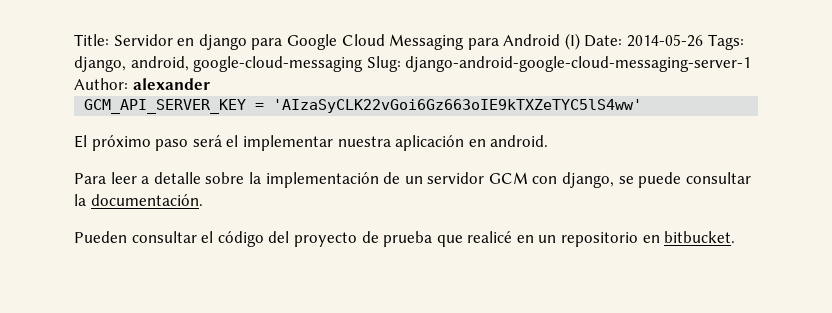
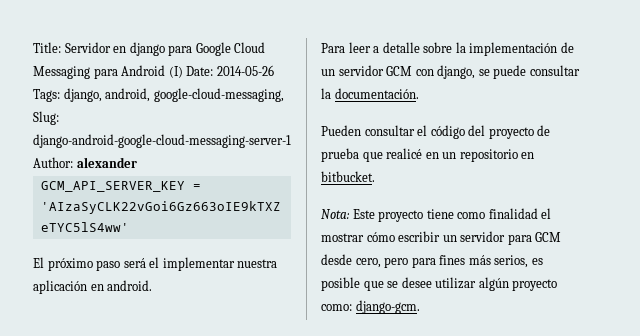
[193,56,364,72] google-cloud-messaging -> [153,88,284,102] google-cloud-messaging,
(736, 237) none -> [321,208,552,222] [321,231,562,245] [321,254,543,268] [321,277,558,291] [321,300,420,314] // Nota: Este proyecto tiene como finalidad el mostrar cómo escribir un servidor para GCM desde cero, pero para fines más serios, es posible que se desee utilizar algún proyecto como: django-gcm.

